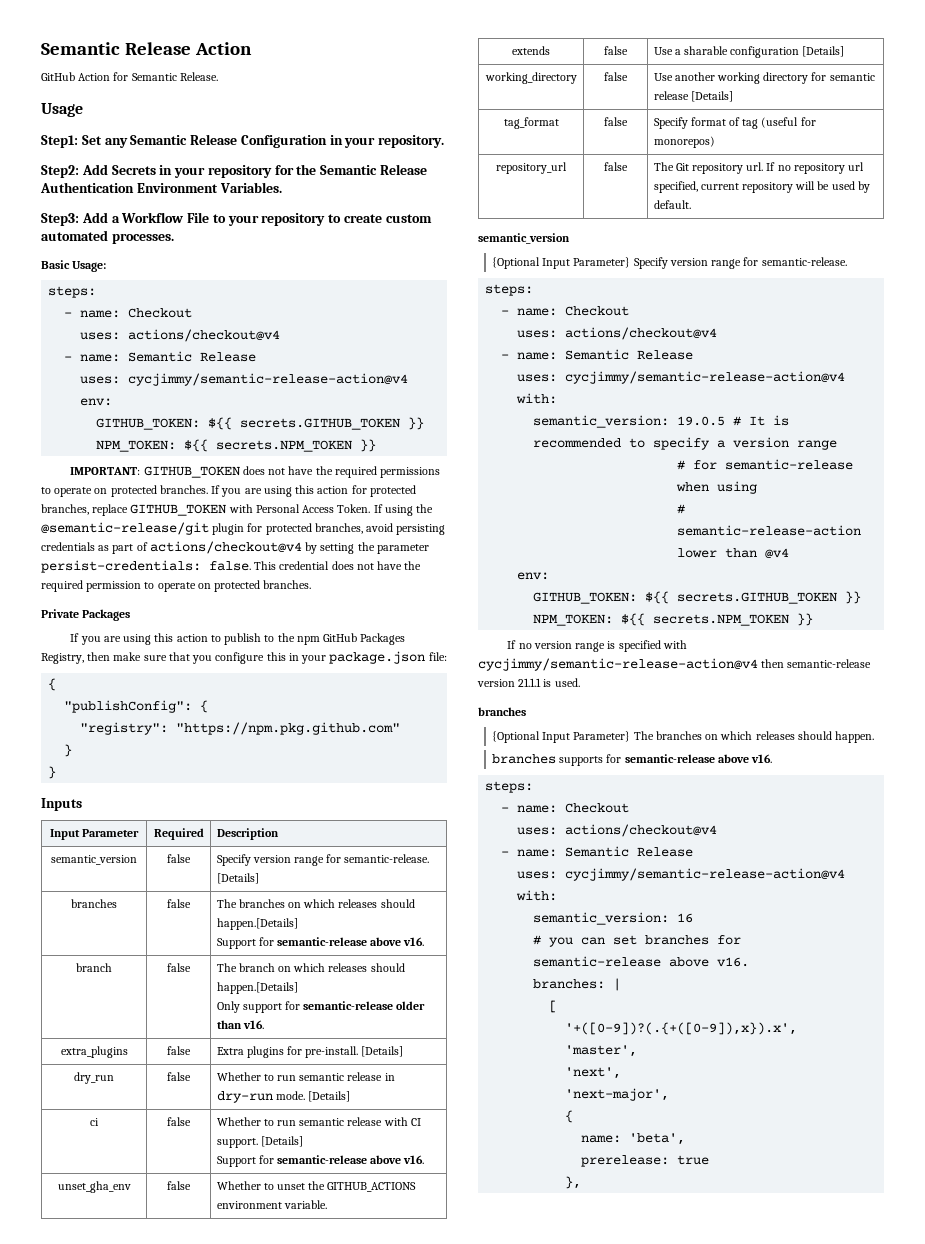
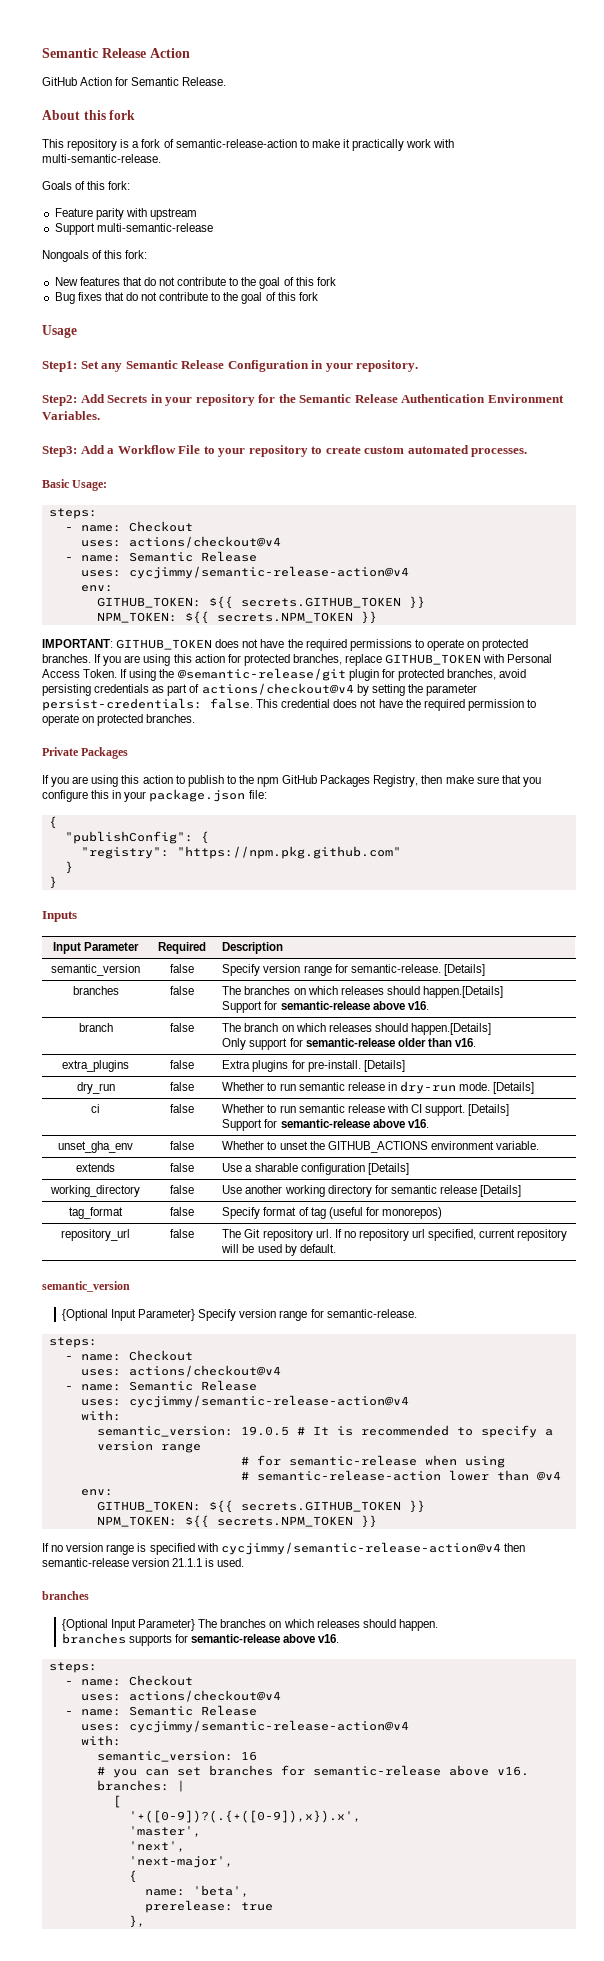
(218, 76) none -> [42,110,136,120] [42,139,455,151] [42,154,161,163] [42,181,131,190] [54,208,197,220] [54,223,213,235] [42,250,148,262] [54,277,336,289] [54,292,318,304] // About this fork // This repository is a fork of semantic-release-action to make it practically work with multi-semantic-release. // Goals of this fork: // Feature parity with upstream // Support multi-semantic-release // Nongoals of this fork: // New features that do not contribute to the goal of this fork // Bug fixes that do not contribute to the goal of this fork

